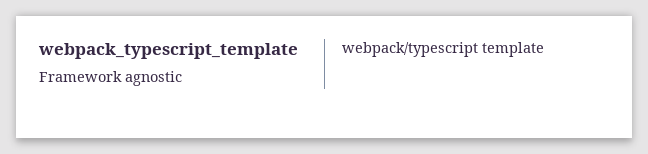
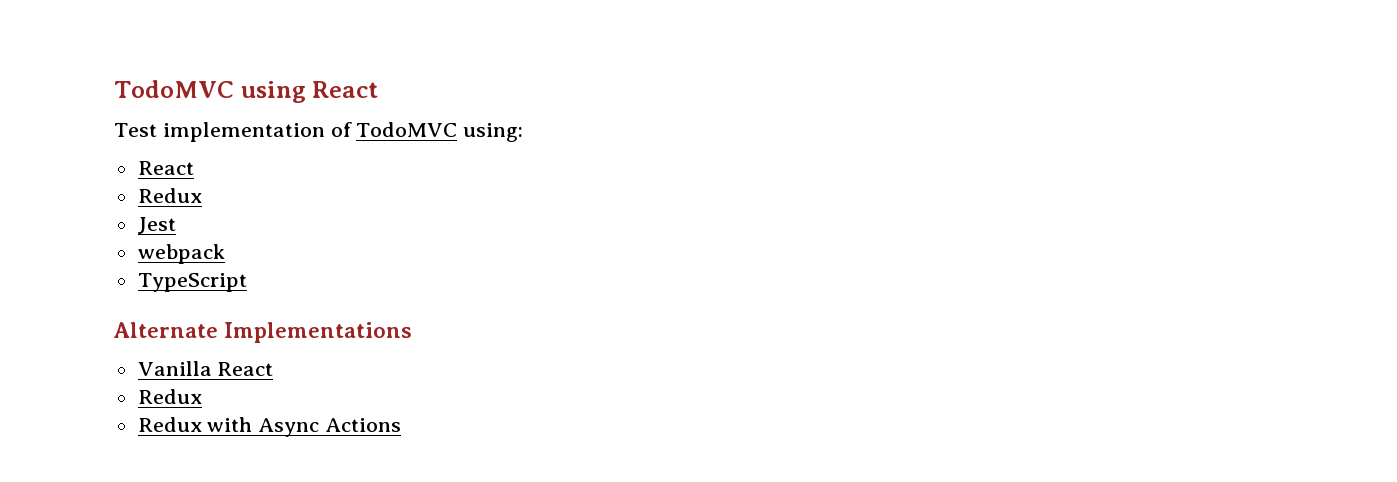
[38,43,298,59] [39,71,182,86] [342,42,544,57] webpack_typescript_template // Framework agnostic webpack/typescript template -> [114,80,379,103] [114,122,524,142] [137,161,194,175] [137,188,202,203] [137,217,176,234] [137,244,225,264] [137,273,247,292] [113,322,413,343] [137,361,274,376] [137,389,202,404] [137,417,402,437] TodoMVC using React // Test implementation of TodoMVC using: // React // Redux // Jest // webpack // TypeScript // Alternate Implementations // Vanilla React // Redux // Redux with Async Actions

